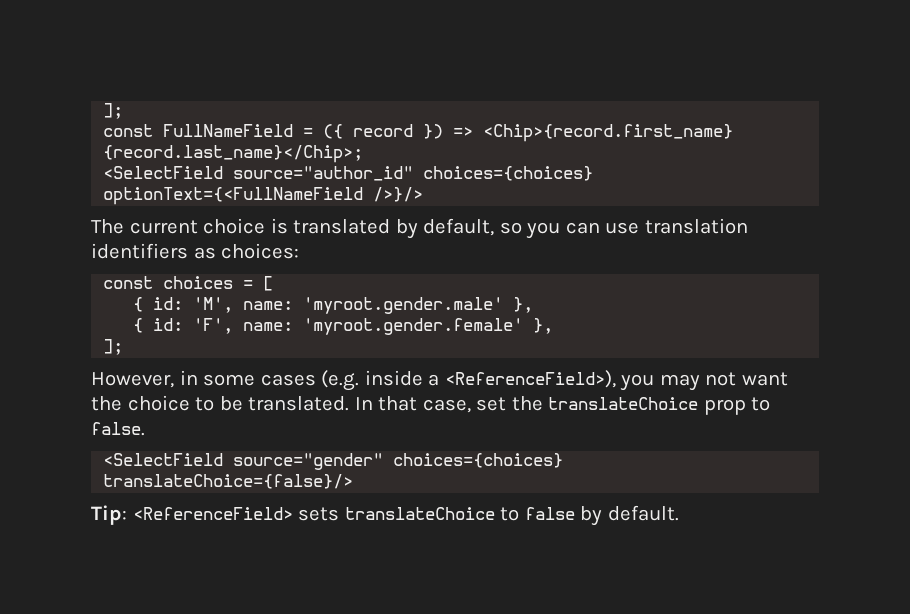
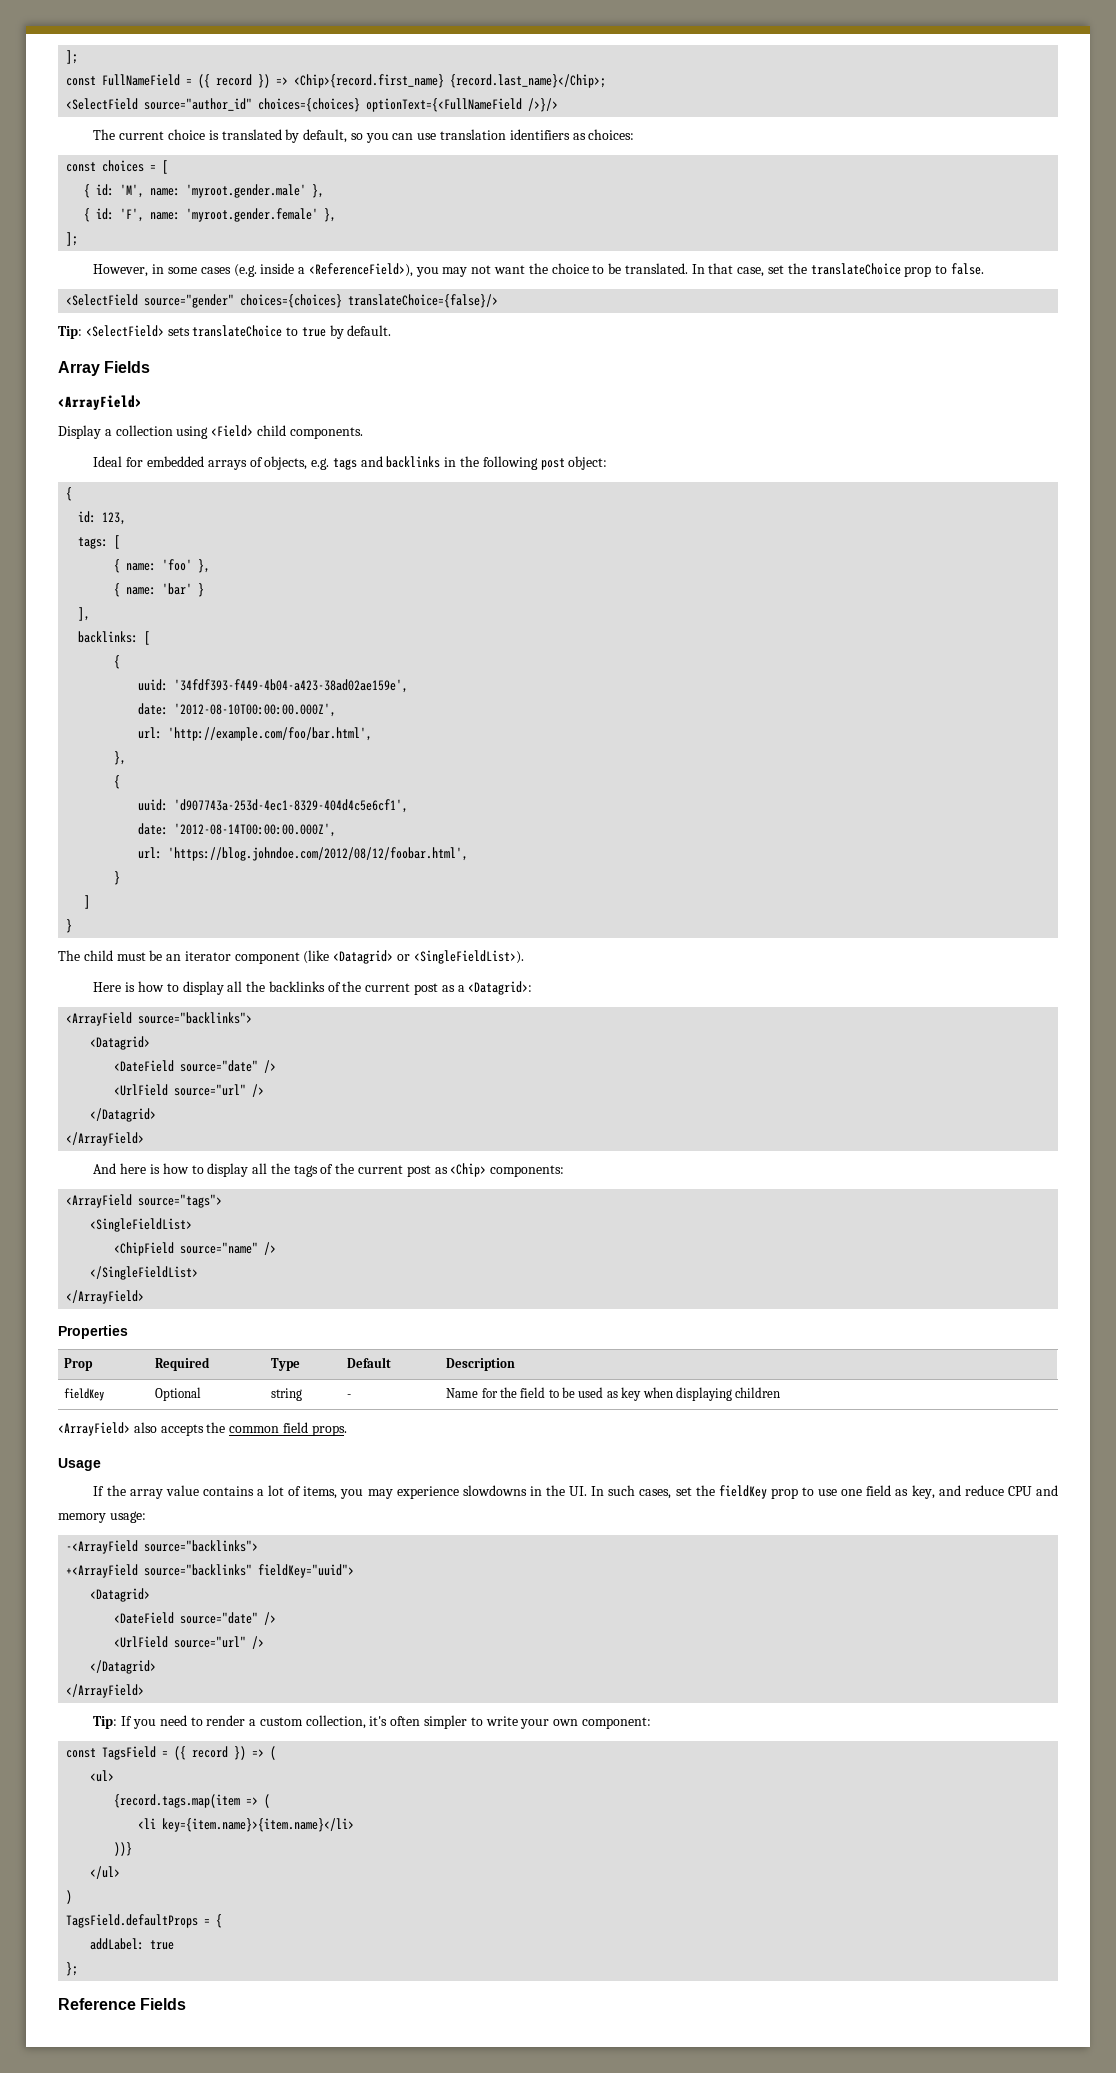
[132,507,293,520] <ReferenceField> -> [85,325,164,337] <SelectField>
[524,507,575,520] false -> [301,327,326,337] true
(679, 513) none -> [58,361,151,376] [58,395,142,410] [58,425,363,439] [93,456,608,470] [66,487,73,501] [78,511,127,525] [78,535,121,549] [114,559,211,573] [114,583,205,597] [78,607,91,621] [78,631,151,645] [114,655,121,669] [138,679,409,693] [138,703,337,717] [138,727,373,741] [114,751,127,765] [114,775,121,789] [138,799,409,813] [138,823,337,837] [138,847,469,861] [114,871,121,885] [84,895,91,909] [66,919,73,933] [58,950,524,964] [93,981,533,995] [66,1012,253,1026] [90,1036,151,1050] [114,1060,277,1073] [114,1084,265,1097] [90,1108,157,1122] [66,1132,145,1146] [93,1163,565,1177] [66,1194,223,1208] [90,1218,193,1232] [114,1242,277,1256] [90,1266,199,1280] [66,1290,145,1304] [58,1325,128,1339] [64,1358,94,1371] [155,1357,211,1371] [271,1358,301,1371] [347,1357,392,1368] [446,1358,516,1371] [64,1388,105,1401] [155,1387,202,1401] [271,1388,303,1401] [347,1394,352,1398] [446,1387,781,1401] [58,1422,347,1436] [58,1458,101,1471] [93,1485,1059,1499] [58,1511,146,1523] [66,1540,259,1554] [66,1564,355,1578] [90,1588,151,1602] [114,1612,277,1625] [114,1636,265,1649] [90,1660,157,1674] [66,1684,145,1698] [93,1715,651,1729] [66,1746,277,1760] [90,1770,115,1782] [114,1794,271,1808] [138,1818,355,1832] [114,1842,133,1856] [90,1866,121,1879] [66,1890,73,1904] [66,1914,223,1928] [90,1938,175,1950] [66,1962,79,1976] [58,1998,187,2010] // Array Fields // <ArrayField> // Display a collection using <Field> child components. // Ideal for embedded arrays of objects, e.g. tags and backlinks in the following post object: // { // id: 123, // tags: [ // { name: 'foo' }, // { name: 'bar' } // ], // backlinks: [ // { // uuid: '34fdf393-f449-4b04-a423-38ad02ae159e', // date: '2012-08-10T00:00:00.000Z', // url: 'http://example.com/foo/bar.html', // }, // { // uuid: 'd907743a-253d-4ec1-8329-404d4c5e6cf1', // date: '2012-08-14T00:00:00.000Z', // url: 'https://blog.johndoe.com/2012/08/12/foobar.html', // } // ] // } // The child must be an iterator component (like <Datagrid> or <SingleFieldList>). // Here is how to display all the backlinks of the current post as a <Datagrid>: // <ArrayField source="backlinks"> // <Datagrid> // <DateField source="date" /> // <UrlField source="url" /> // </Datagrid> // </ArrayField> // And here is how to display all the tags of the current post as <Chip> components: // <ArrayField source="tags"> // <SingleFieldList> // <ChipField source="name" /> // </SingleFieldList> // </ArrayField> // Properties // Prop | Required | Type | Default | Description // fieldKey | Optional | string | - | Name for the field to be used as key when displaying children // <ArrayField> also accepts the common field props. // Usage // If the array value contains a lot of items, you may experience slowdowns in the UI. In such cases, set the fieldKey prop to use one field as key, and reduce CPU and memory usage: // -<ArrayField source="backlinks"> // +<ArrayField source="backlinks" fieldKey="uuid"> // <Datagrid> // <DateField source="date" /> // <UrlField source="url" /> // </Datagrid> // </ArrayField> // Tip: If you need to render a custom collection, it's often simpler to write your own component: // const TagsField = ({ record }) => ( // <ul> // {record.tags.map(item => ( // <li key={item.name}>{item.name}</li> // ))} // </ul> // ) // TagsField.defaultProps = { // addLabel: true // }; // Reference Fields

